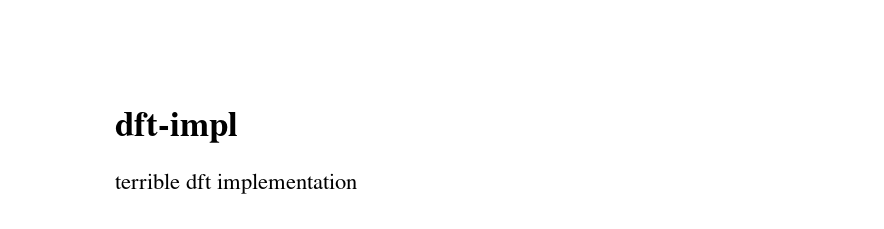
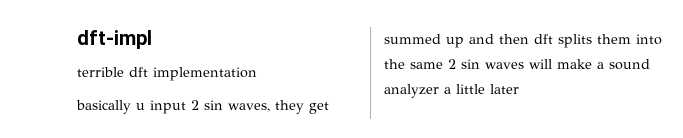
(358, 183) none -> [76,100,329,114] [384,34,662,48] [384,59,650,70] [384,84,519,98] // basically u input 2 sin waves, they get summed up and then dft splits them into the same 2 sin waves will make a sound analyzer a little later

